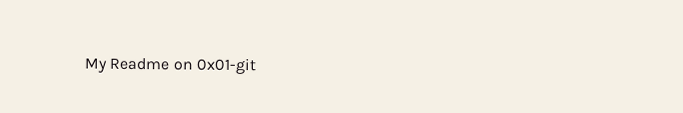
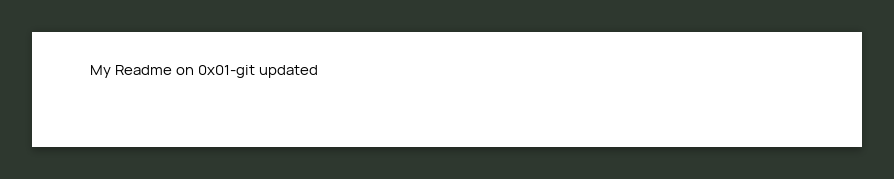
(256, 66) none -> [259,65,319,78] updated

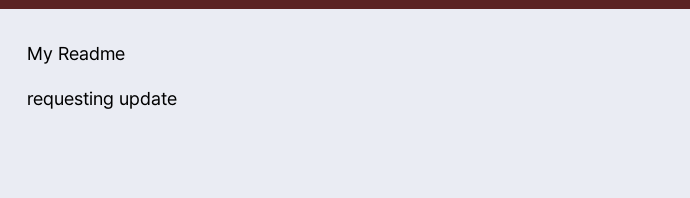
[176,65,319,78] on 0x01-git updated -> [27,91,177,109] // requesting update

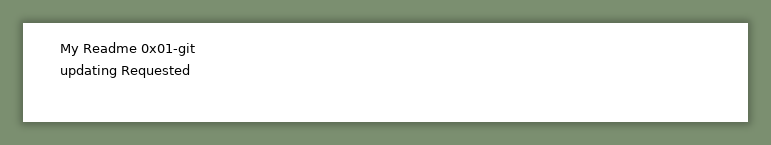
[27,91,177,109] // requesting update -> [141,43,195,56] [60,64,190,78] 0x01-git // updating Requested

